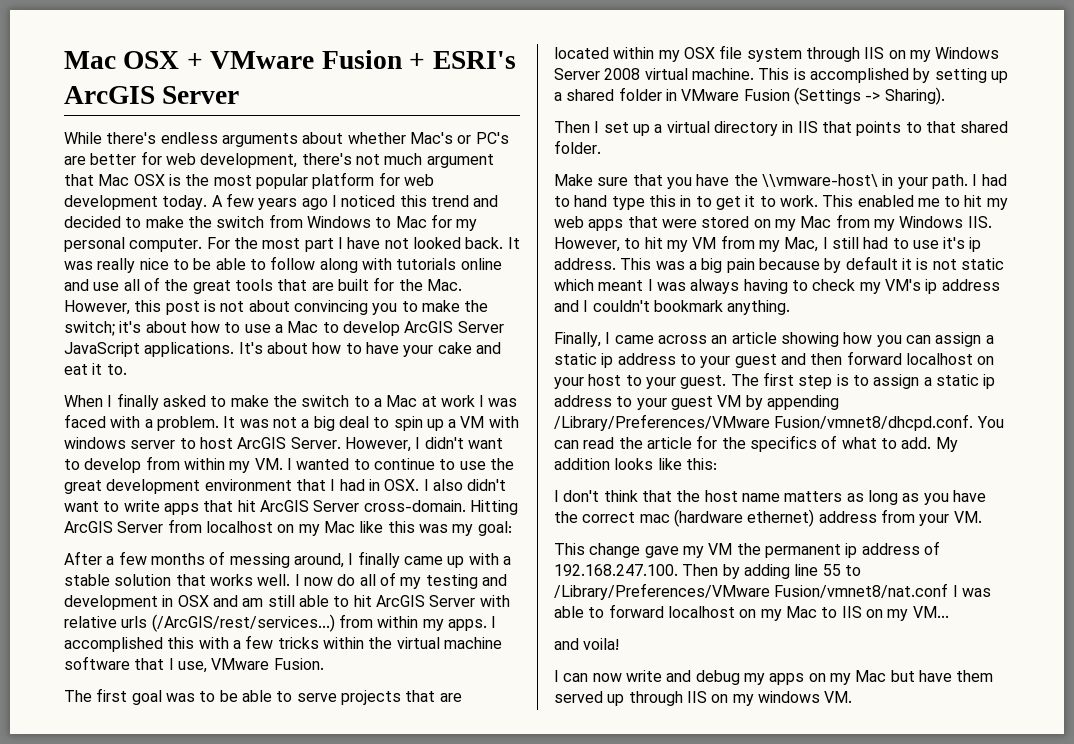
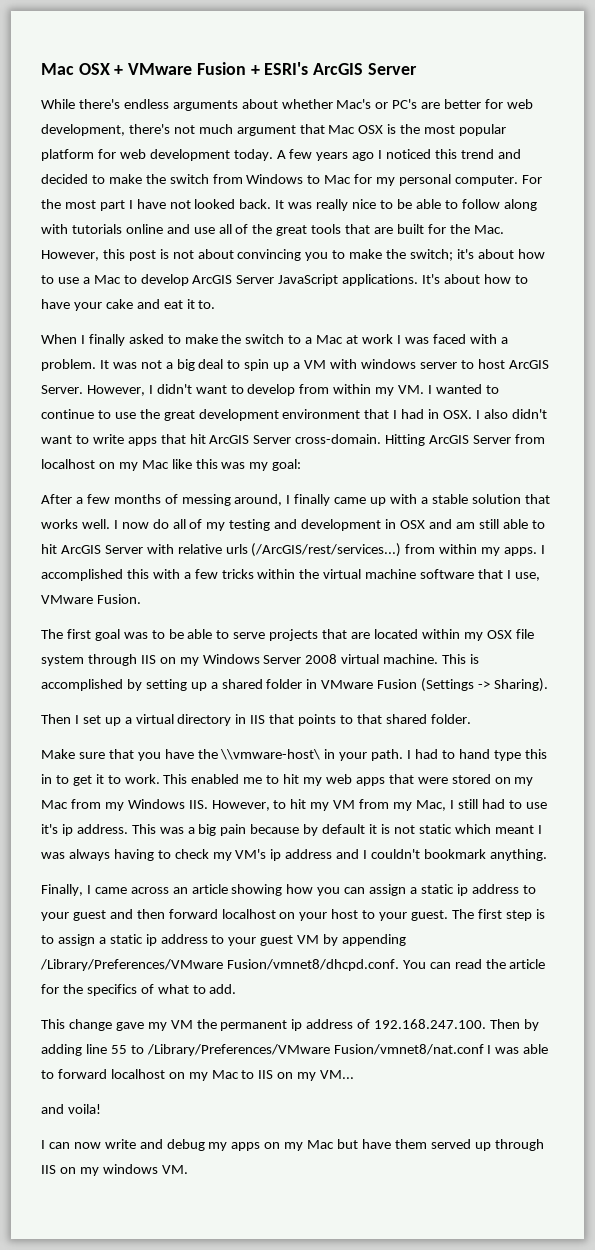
[935,437,958,452] [554,458,717,470] [554,490,986,505] [554,509,982,527] My addition looks like this: // I don't think that the host name matters as long as you have the correct mac (hardware ethernet) address from your VM. -> (237, 989) none

